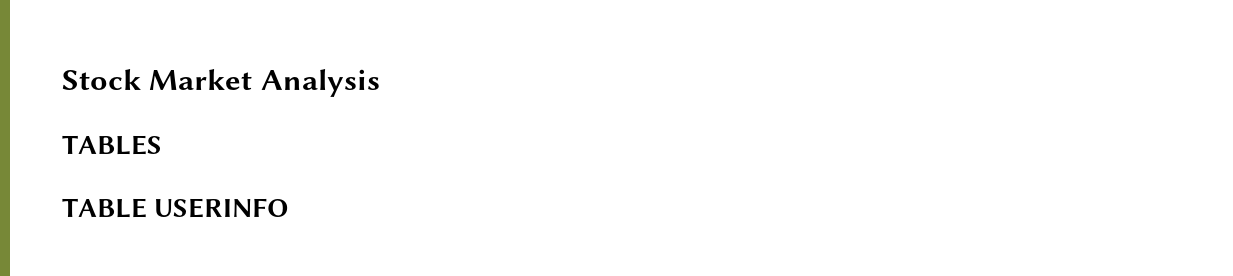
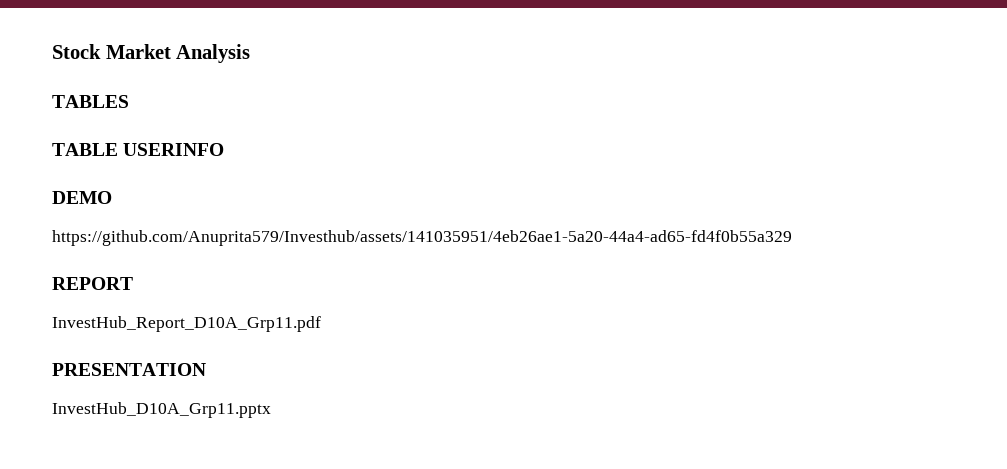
(290, 208) none -> [52,191,112,204] [52,230,792,246] [52,277,133,290] [52,316,321,332] [52,363,206,376] [52,402,271,418] // DEMO // https://github.com/Anuprita579/Investhub/assets/141035951/4eb26ae1-5a20-44a4-ad65-fd4f0b55a329 // REPORT // InvestHub_Report_D10A_Grp11.pdf // PRESENTATION // InvestHub_D10A_Grp11.pptx

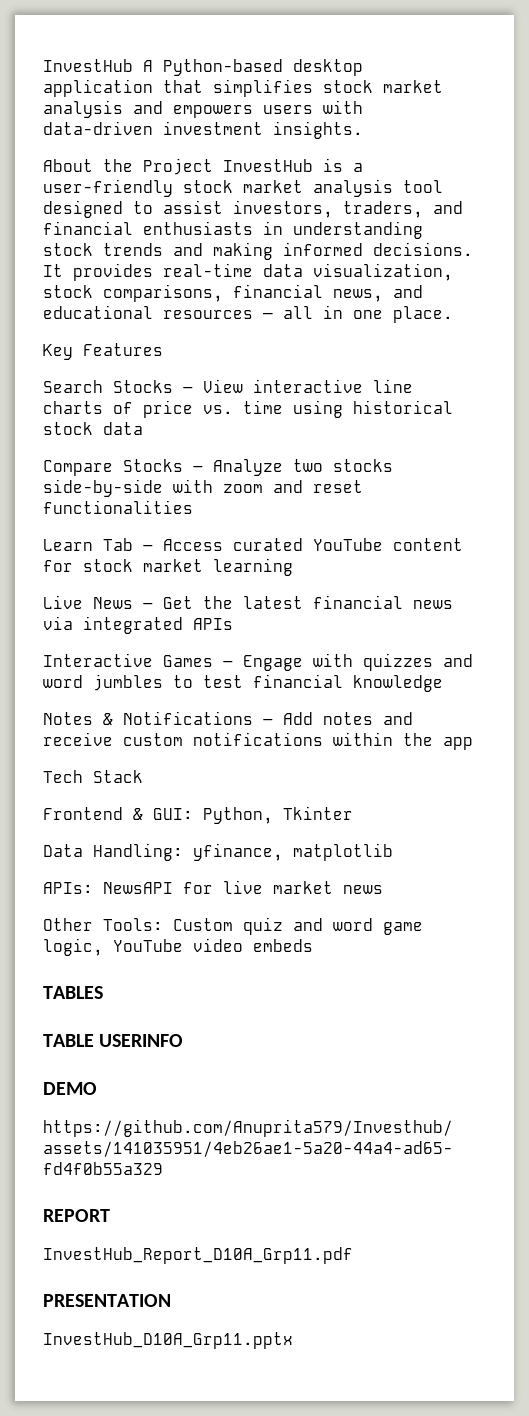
[52,44,251,63] Stock Market Analysis -> [43,59,363,76] [43,79,443,97] [43,100,363,118] [43,121,363,139] [43,158,363,175] [43,179,443,197] [43,200,463,218] [43,221,423,239] [43,242,473,260] [43,263,453,281] [43,284,423,302] [43,305,453,323] [43,343,163,360] [43,379,413,393] [43,400,453,418] [43,422,143,435] [43,459,393,476] [43,479,363,497] [43,500,193,514] [43,538,463,551] [43,558,293,576] [43,595,453,609] [43,616,233,634] [43,653,473,671] [43,674,443,692] [43,711,413,725] [43,732,473,750] [43,770,143,783] [43,806,353,824] [43,843,393,861] [43,880,383,894] [43,917,423,935] [43,938,313,956] InvestHub A Python-based desktop application that simplifies stock market analysis and empowers users with data-driven investment insights. // About the Project InvestHub is a user-friendly stock market analysis tool designed to assist investors, traders, and financial enthusiasts in understanding stock trends and making informed decisions. It provides real-time data visualization, stock comparisons, financial news, and educational resources — all in one place. // Key Features // Search Stocks – View interactive line charts of price vs. time using historical stock data // Compare Stocks – Analyze two stocks side-by-side with zoom and reset functionalities // Learn Tab – Access curated YouTube content for stock market learning // Live News – Get the latest financial news via integrated APIs // Interactive Games – Engage with quizzes and word jumbles to test financial knowledge // Notes & Notifications – Add notes and receive custom notifications within the app // Tech Stack // Frontend & GUI: Python, Tkinter // Data Handling: yfinance, matplotlib // APIs: NewsAPI for live market news // Other Tools: Custom quiz and word game logic, YouTube video embeds

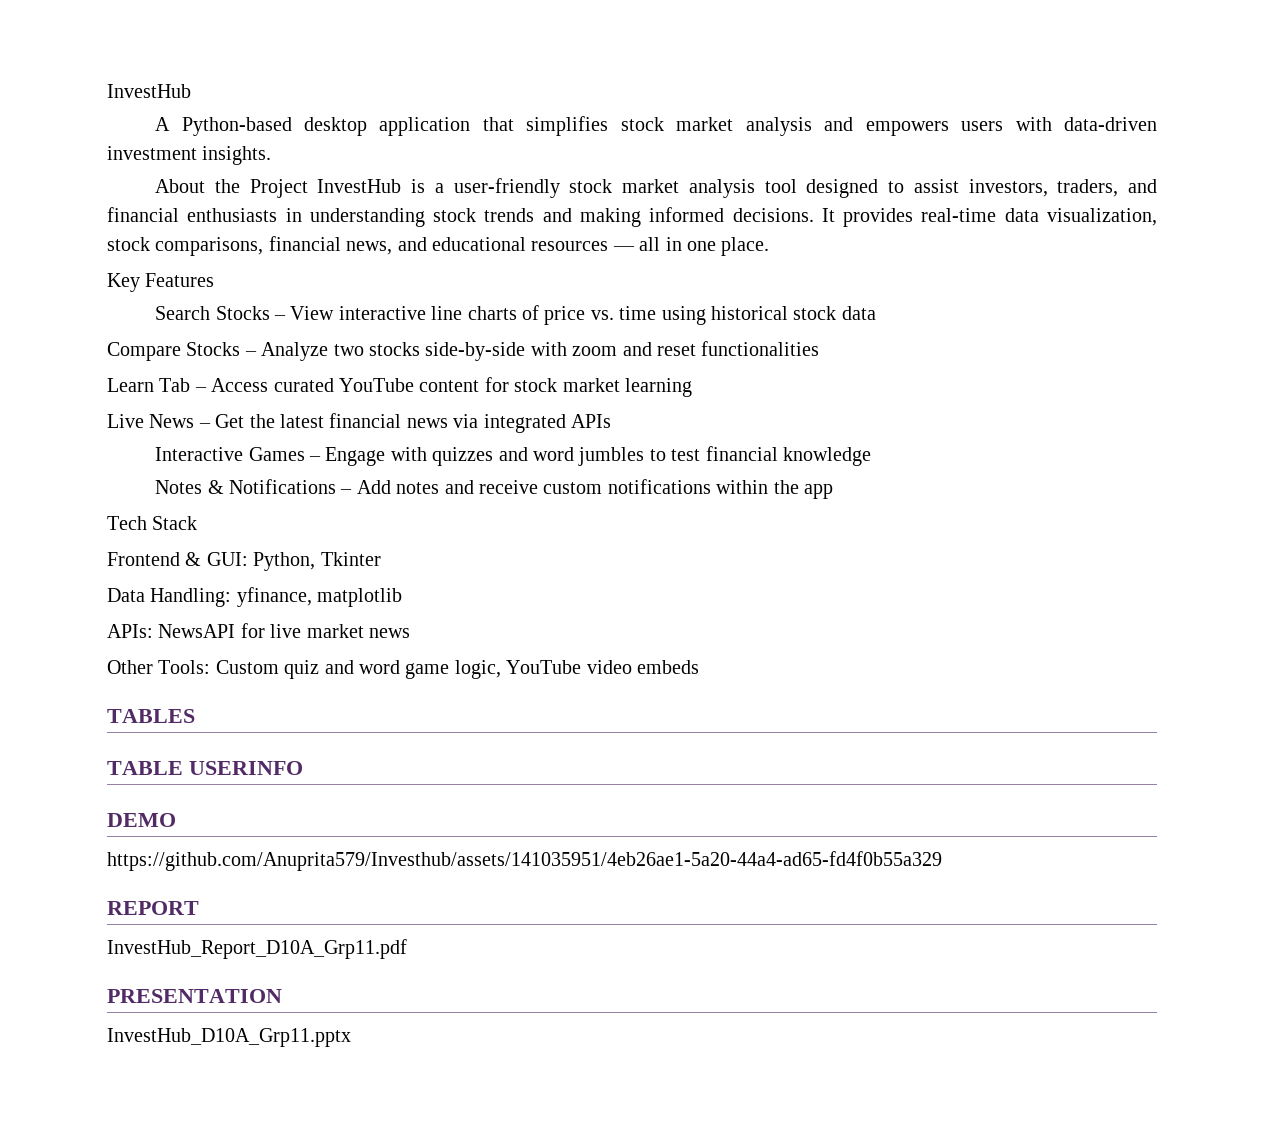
[43,59,133,72] InvestHub -> [107,84,191,98] InvestHub //

